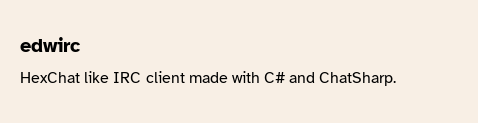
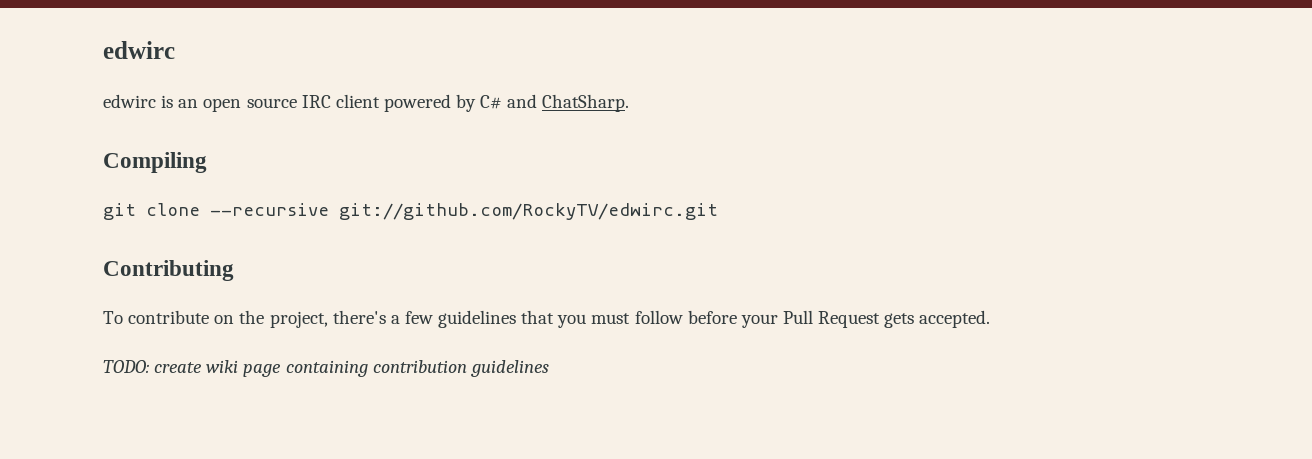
[20,71,397,86] HexChat like IRC client made with C# and ChatSharp. -> [103,94,630,112] [103,152,207,173] [103,203,718,220] [103,260,234,281] [103,310,991,328] [103,360,549,377] edwirc is an open source IRC client powered by C# and ChatSharp. // Compiling // git clone --recursive git://github.com/RockyTV/edwirc.git // Contributing // To contribute on the project, there's a few guidelines that you must follow before your Pull Request gets accepted. // TODO: create wiki page containing contribution guidelines

